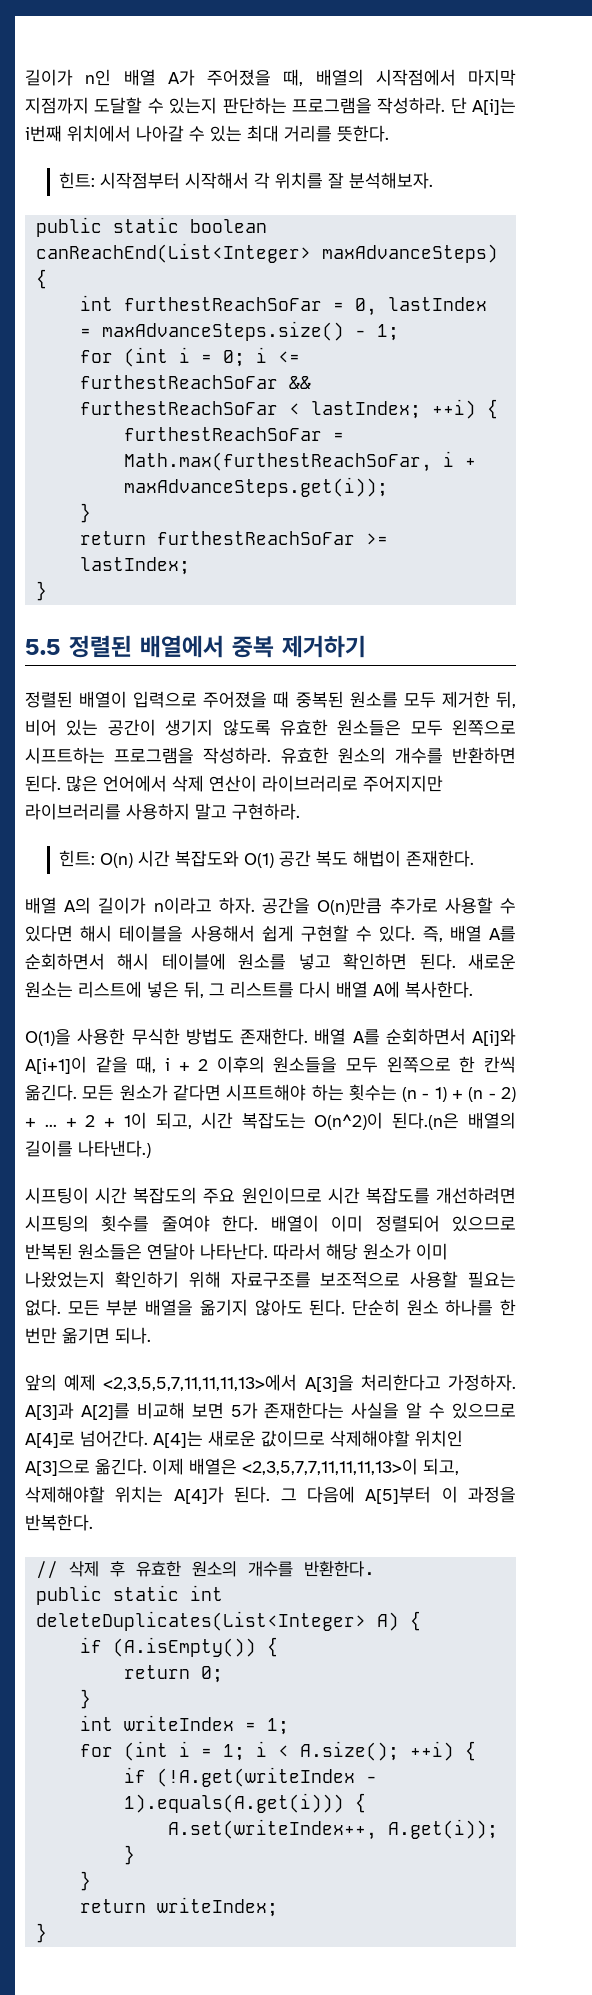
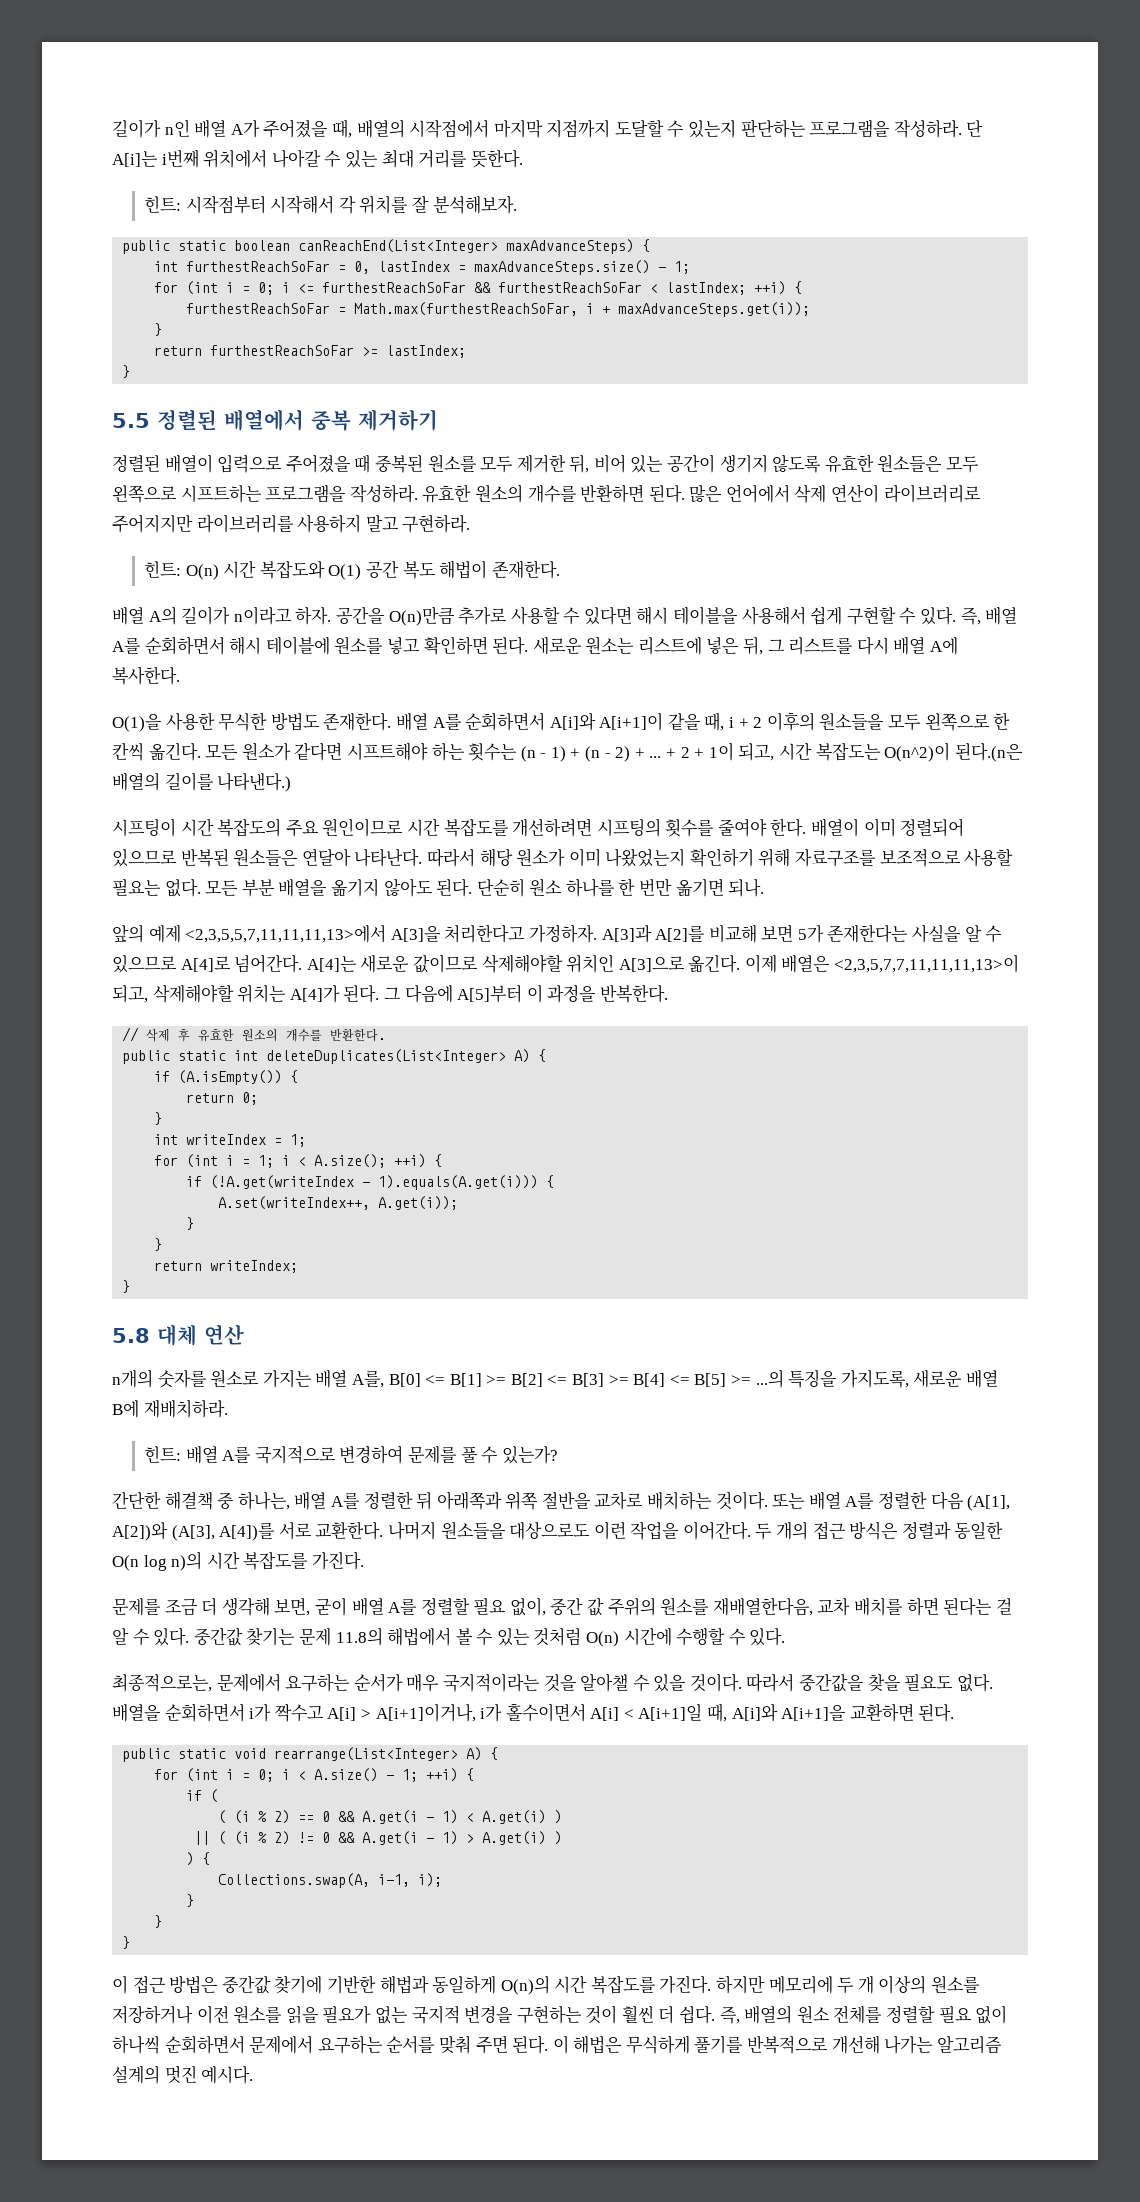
(47, 1933) none -> [112,1324,244,1346] [112,1369,998,1388] [112,1399,228,1418] [143,1445,558,1464] [112,1491,1011,1511] [112,1521,1004,1541] [112,1551,364,1571] [112,1597,1012,1616] [112,1627,786,1647] [112,1673,993,1692] [112,1703,955,1722] [122,1747,499,1762] [154,1768,475,1782] [186,1789,219,1803] [218,1810,563,1824] [194,1831,563,1845] [186,1852,211,1866] [218,1873,443,1888] [186,1894,195,1907] [154,1915,163,1928] [122,1936,131,1949] [112,1975,981,1995] [112,2005,1008,2024] [112,2035,1002,2054] [112,2065,254,2084] // 5.8 대체 연산 // n개의 숫자를 원소로 가지는 배열 A를, B[0] <= B[1] >= B[2] <= B[3] >= B[4] <= B[5] >= ...의 특징을 가지도록, 새로운 배열 B에 재배치하라. // 힌트: 배열 A를 국지적으로 변경하여 문제를 풀 수 있는가? // 간단한 해결책 중 하나는, 배열 A를 정렬한 뒤 아래쪽과 위쪽 절반을 교차로 배치하는 것이다. 또는 배열 A를 정렬한 다음 (A[1], A[2])와 (A[3], A[4])를 서로 교환한다. 나머지 원소들을 대상으로도 이런 작업을 이어간다. 두 개의 접근 방식은 정렬과 동일한 O(n log n)의 시간 복잡도를 가진다. // 문제를 조금 더 생각해 보면, 굳이 배열 A를 정렬할 필요 없이, 중간 값 주위의 원소를 재배열한다음, 교차 배치를 하면 된다는 걸 알 수 있다. 중간값 찾기는 문제 11.8의 해법에서 볼 수 있는 것처럼 O(n) 시간에 수행할 수 있다. // 최종적으로는, 문제에서 요구하는 순서가 매우 국지적이라는 것을 알아챌 수 있을 것이다. 따라서 중간값을 찾을 필요도 없다. 배열을 순회하면서 i가 짝수고 A[i] > A[i+1]이거나, i가 홀수이면서 A[i] < A[i+1]일 때, A[i]와 A[i+1]을 교환하면 된다. // public static void rearrange(List<Integer> A) { // for (int i = 0; i < A.size() - 1; ++i) { // if ( // ( (i % 2) == 0 && A.get(i - 1) < A.get(i) ) // || ( (i % 2) != 0 && A.get(i - 1) > A.get(i) ) // ) { // Collections.swap(A, i-1, i); // } // } // } // 이 접근 방법은 중간값 찾기에 기반한 해법과 동일하게 O(n)의 시간 복잡도를 가진다. 하지만 메모리에 두 개 이상의 원소를 저장하거나 이전 원소를 읽을 필요가 없는 국지적 변경을 구현하는 것이 훨씬 더 쉽다. 즉, 배열의 원소 전체를 정렬할 필요 없이 하나씩 순회하면서 문제에서 요구하는 순서를 맞춰 주면 된다. 이 해법은 무식하게 풀기를 반복적으로 개선해 나가는 알고리즘 설계의 멋진 예시다.

